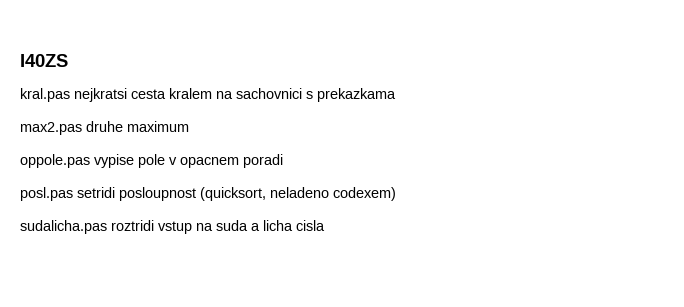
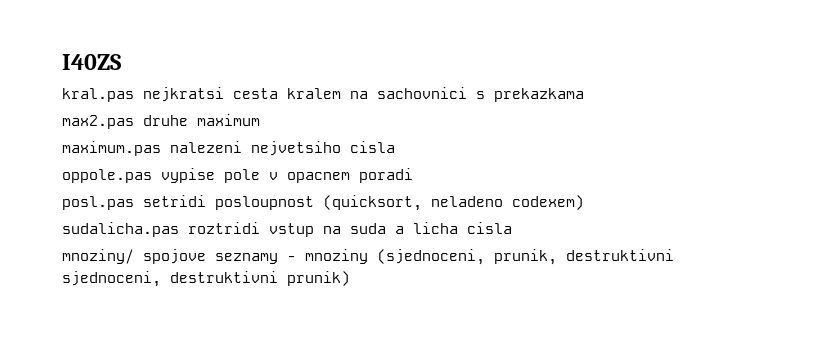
(189, 126) none -> [62,141,395,156] // maximum.pas nalezeni nejvetsiho cisla
(325, 225) none -> [62,249,674,265] [62,271,350,287] // mnoziny/ spojove seznamy - mnoziny (sjednoceni, prunik, destruktivni sjednoceni, destruktivni prunik)

